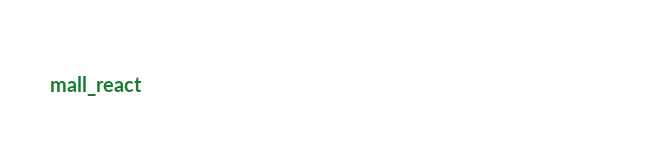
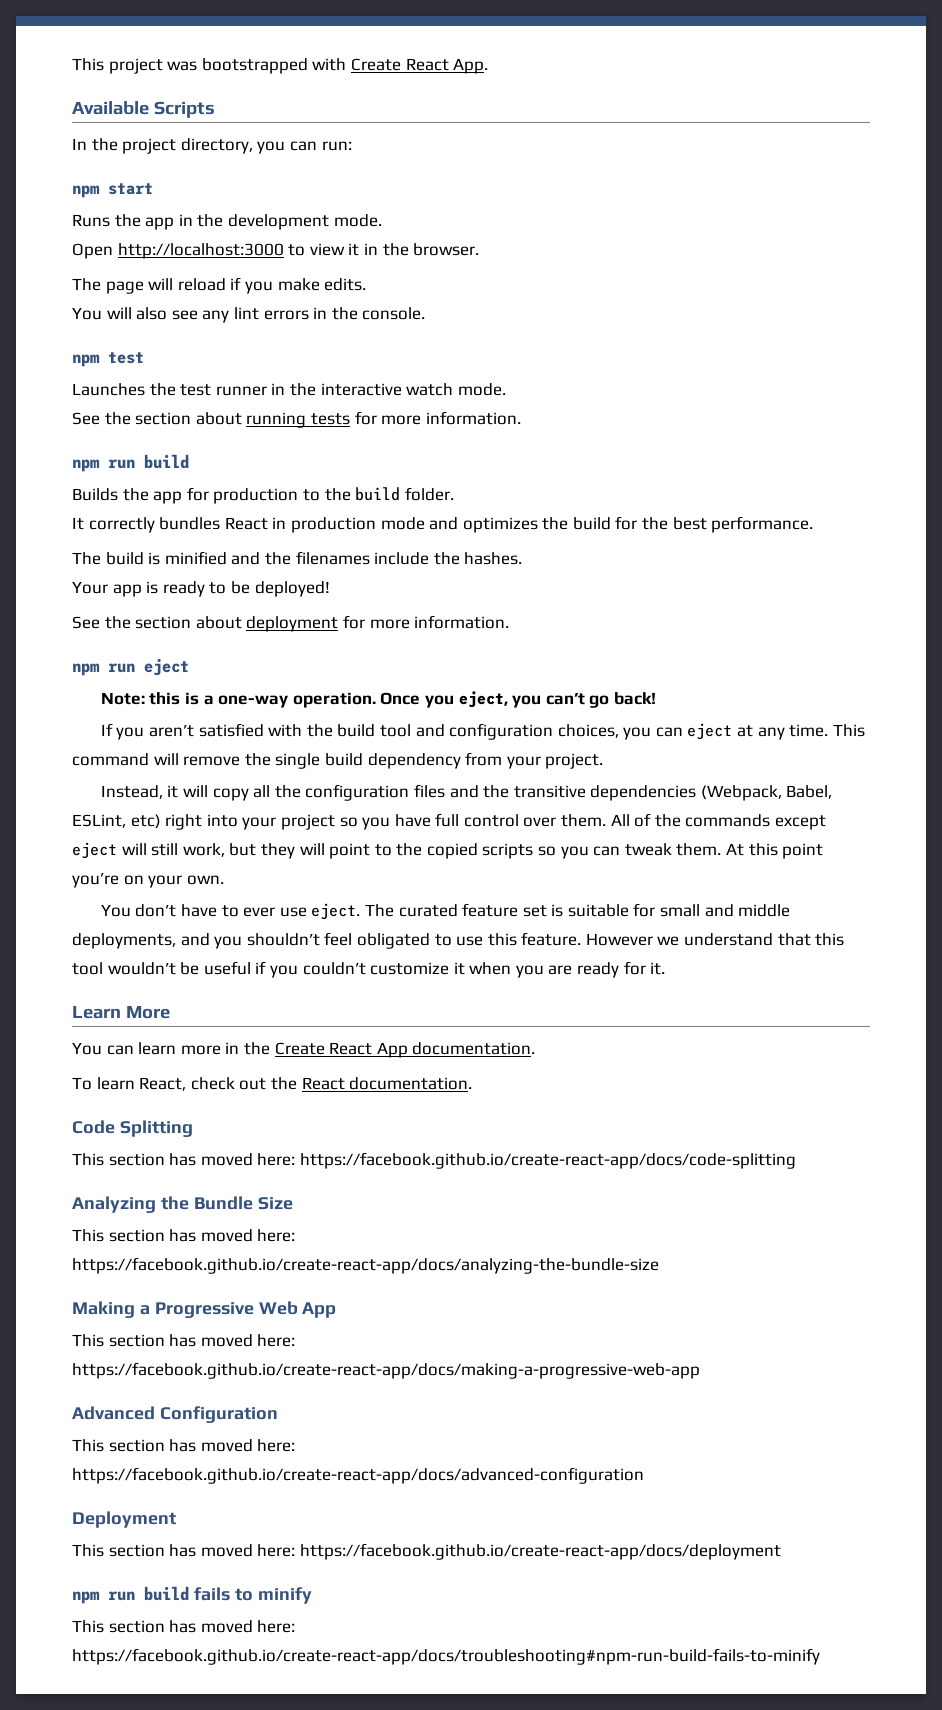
[50,76,142,96] mall_react -> [72,58,489,74] [72,101,215,118] [72,138,352,154] [72,183,153,198] [72,214,382,230] [72,243,480,259] [72,277,367,294] [72,307,426,323] [72,352,144,367] [72,383,506,396] [72,411,521,428] [72,454,189,472] [72,487,454,504] [72,516,814,533] [72,551,523,565] [72,581,330,597] [72,615,510,632] [72,658,189,676] [100,691,656,708] [100,723,865,740] [72,752,604,769] [100,784,833,801] [72,813,827,830] [72,842,824,859] [72,872,224,888] [100,903,791,920] [72,932,845,949] [72,961,666,978] [72,1006,170,1019] [72,1042,536,1058] [72,1077,473,1091] [72,1120,193,1137] [72,1152,796,1169] [72,1196,293,1213] [72,1229,296,1242] [72,1257,659,1274] [72,1301,337,1318] [72,1334,296,1347] [72,1362,700,1379] [72,1406,278,1423] [72,1439,296,1452] [72,1467,644,1484] [72,1511,176,1528] [72,1543,781,1560] [72,1586,312,1604] [72,1620,296,1633] [72,1648,820,1665] This project was bootstrapped with Create React App. // Available Scripts // In the project directory, you can run: // npm start // Runs the app in the development mode. // Open http://localhost:3000 to view it in the browser. // The page will reload if you make edits. // You will also see any lint errors in the console. // npm test // Launches the test runner in the interactive watch mode. // See the section about running tests for more information. // npm run build // Builds the app for production to the build folder. // It correctly bundles React in production mode and optimizes the build for the best performance. // The build is minified and the filenames include the hashes. // Your app is ready to be deployed! // See the section about deployment for more information. // npm run eject // Note: this is a one-way operation. Once you eject, you can’t go back! // If you aren’t satisfied with the build tool and configuration choices, you can eject at any time. This command will remove the single build dependency from your project. // Instead, it will copy all the configuration files and the transitive dependencies (Webpack, Babel, ESLint, etc) right into your project so you have full control over them. All of the commands except eject will still work, but they will point to the copied scripts so you can tweak them. At this point you’re on your own. // You don’t have to ever use eject. The curated feature set is suitable for small and middle deployments, and you shouldn’t feel obligated to use this feature. However we understand that this tool wouldn’t be useful if you couldn’t customize it when you are ready for it. // Learn More // You can learn more in the Create React App documentation. // To learn React, check out the React documentation. // Code Splitting // This section has moved here: https://facebook.github.io/create-react-app/docs/code-splitting // Analyzing the Bundle Size // This section has moved here: https://facebook.github.io/create-react-app/docs/analyzing-the-bundle-size // Making a Progressive Web App // This section has moved here: https://facebook.github.io/create-react-app/docs/making-a-progressive-web-app // Advanced Configuration // This section has moved here: https://facebook.github.io/create-react-app/docs/advanced-configuration // Deployment // This section has moved here: https://facebook.github.io/create-react-app/docs/deployment // npm run build fails to minify // This section has moved here: https://facebook.github.io/create-react-app/docs/troubleshooting#npm-run-build-fails-to-minify

